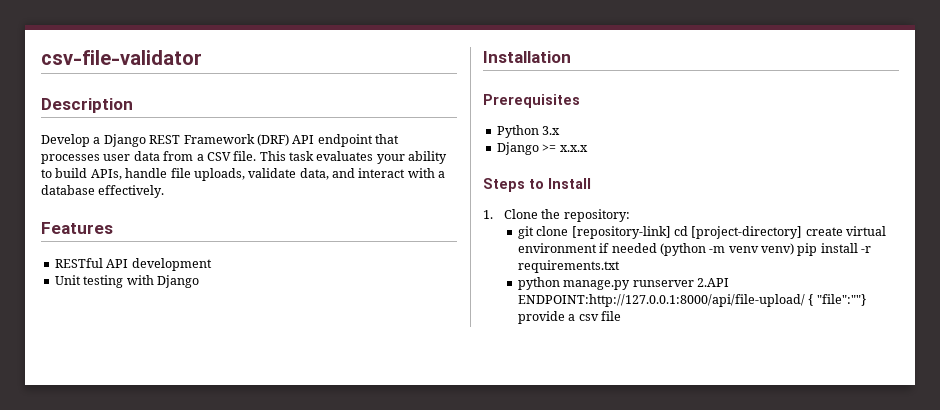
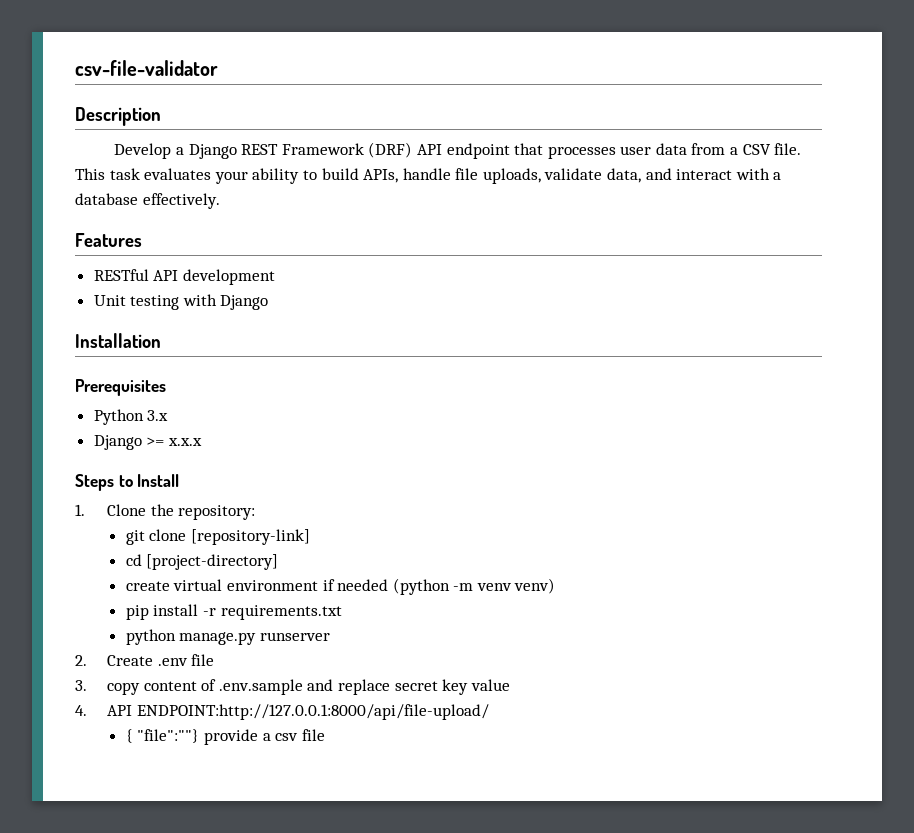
(671, 232) none -> (310, 537) //
(803, 232) none -> (279, 562) //
(795, 249) none -> (556, 586) //
[696,278,729,287] 2.API -> [75,654,215,666] [75,679,510,695] [75,705,133,716] // 2. Create .env file // 3. copy content of .env.sample and replace secret key value // 4. API
(805, 300) none -> (489, 712) //

